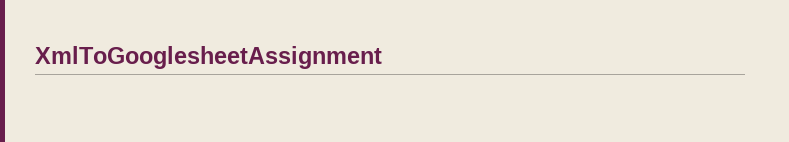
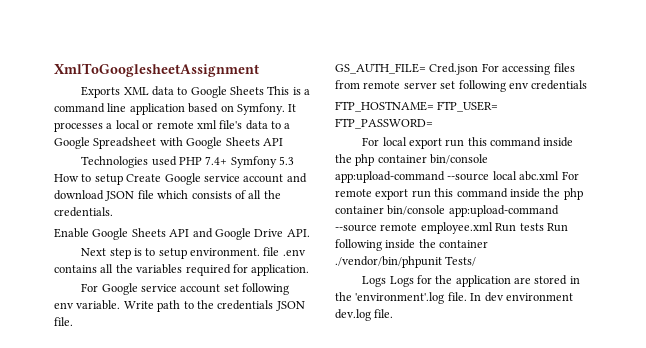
(382, 57) none -> [81,86,311,98] [54,103,297,115] [54,120,291,132] [54,137,283,149] [81,156,295,168] [54,173,307,185] [54,190,281,201] [54,207,113,217] [54,228,310,240] [81,247,306,259] [54,264,310,276] [81,283,290,295] [54,300,305,312] [54,317,73,326] [335,63,575,75] [335,80,588,92] [335,101,499,112] [335,118,433,129] [362,137,574,149] [335,154,489,166] [335,171,579,183] [335,188,583,200] [335,205,559,217] [335,222,568,234] [335,239,489,251] [335,256,477,268] [362,275,580,287] [335,292,573,304] [335,309,394,321] // Exports XML data to Google Sheets This is a command line application based on Symfony. It processes a local or remote xml file's data to a Google Spreadsheet with Google Sheets API // Technologies used PHP 7.4+ Symfony 5.3 How to setup Create Google service account and download JSON file which consists of all the credentials. // Enable Google Sheets API and Google Drive API. // Next step is to setup environment. file .env contains all the variables required for application. // For Google service account set following env variable. Write path to the credentials JSON file. // GS_AUTH_FILE= Cred.json For accessing files from remote server set following env credentials // FTP_HOSTNAME= FTP_USER= FTP_PASSWORD= // For local export run this command inside the php container bin/console app:upload-command --source local abc.xml For remote export run this command inside the php container bin/console app:upload-command --source remote employee.xml Run tests Run following inside the container ./vendor/bin/phpunit Tests/ // Logs Logs for the application are stored in the 'environment'.log file. In dev environment dev.log file.

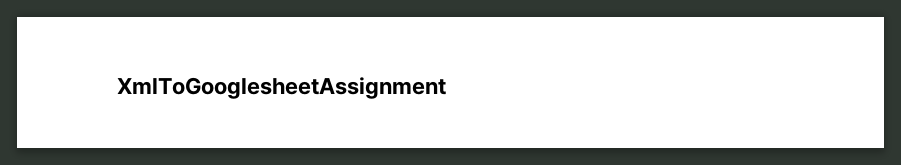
[81,86,311,98] [54,103,297,115] [54,120,291,132] [54,137,283,149] [81,156,295,168] [54,173,307,185] [54,190,281,201] [54,207,113,217] [54,228,310,240] [81,247,306,259] [54,264,310,276] [81,283,290,295] [54,300,305,312] [54,317,73,326] [335,63,575,75] [335,80,588,92] [335,101,499,112] [335,118,433,129] [362,137,574,149] [335,154,489,166] [335,171,579,183] [335,188,583,200] [335,205,559,217] [335,222,568,234] [335,239,489,251] [335,256,477,268] [362,275,580,287] [335,292,573,304] [335,309,394,321] // Exports XML data to Google Sheets This is a command line application based on Symfony. It processes a local or remote xml file's data to a Google Spreadsheet with Google Sheets API // Technologies used PHP 7.4+ Symfony 5.3 How to setup Create Google service account and download JSON file which consists of all the credentials. // Enable Google Sheets API and Google Drive API. // Next step is to setup environment. file .env contains all the variables required for application. // For Google service account set following env variable. Write path to the credentials JSON file. // GS_AUTH_FILE= Cred.json For accessing files from remote server set following env credentials // FTP_HOSTNAME= FTP_USER= FTP_PASSWORD= // For local export run this command inside the php container bin/console app:upload-command --source local abc.xml For remote export run this command inside the php container bin/console app:upload-command --source remote employee.xml Run tests Run following inside the container ./vendor/bin/phpunit Tests/ // Logs Logs for the application are stored in the 'environment'.log file. In dev environment dev.log file. -> (446, 88) none

